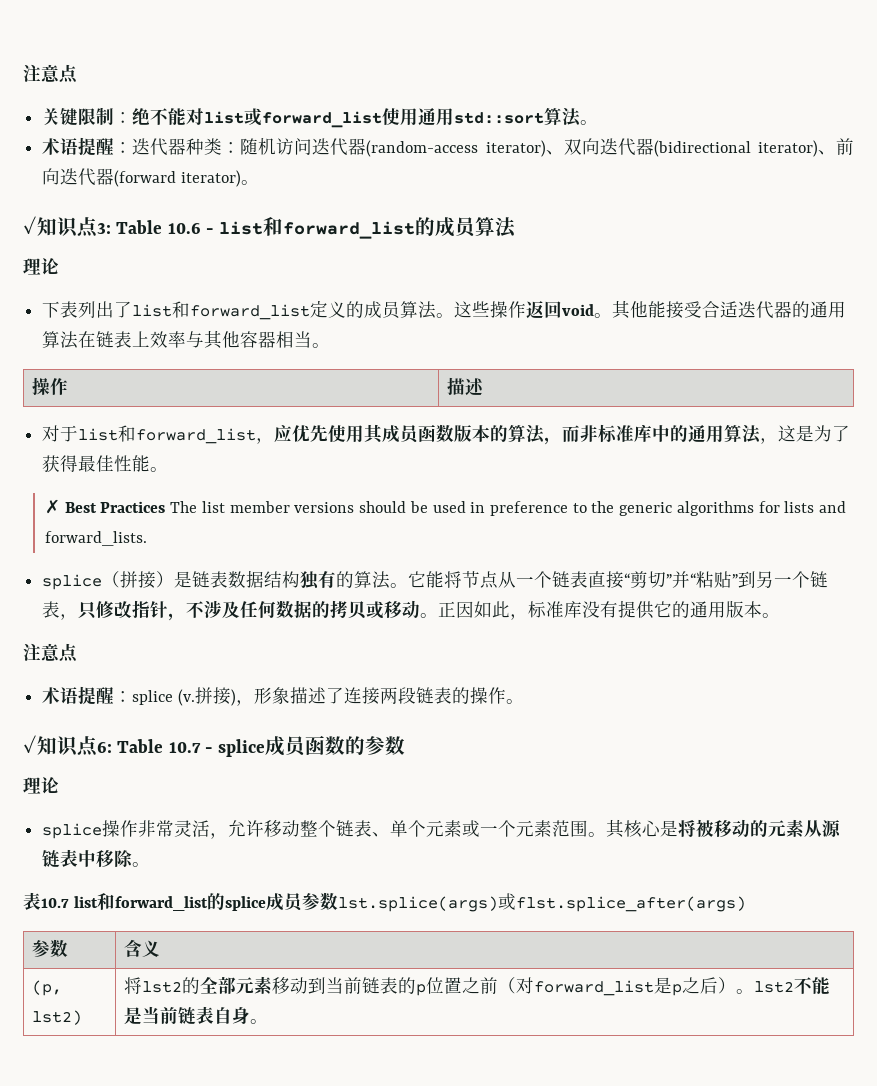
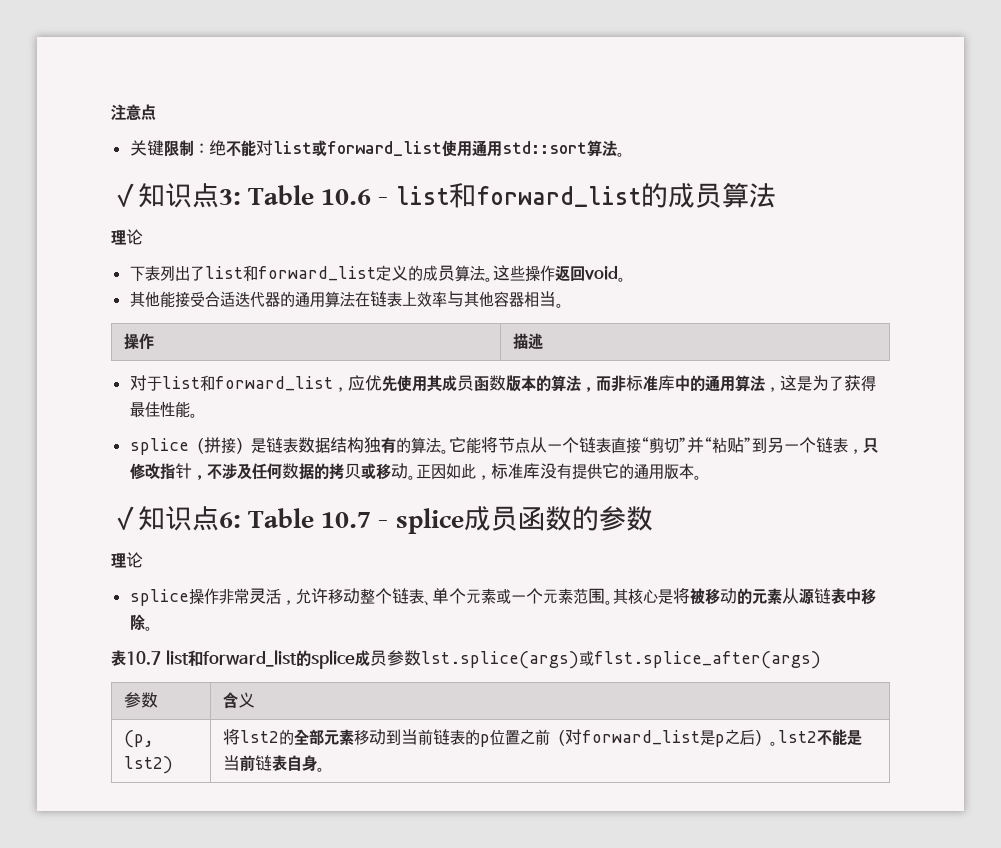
[42,137,854,157] [42,168,259,187] // 术语提醒：迭代器种类：随机访问迭代器(random-access iterator)、双向迭代器(bidirectional iterator)、前向迭代器(forward iterator)。 -> (625, 154) none
(613, 315) none -> (626, 279) //
[45,499,847,516] [45,531,148,546] // ✗ Best Practices The list member versions should be used in preference to the generic algorithms for lists and forward_lists. -> (198, 415) none
[23,643,78,663] [42,686,524,706] // 注意点 // 术语提醒：splice (v.拼接)，形象描述了连接两段链表的操作。 -> (702, 477) none

